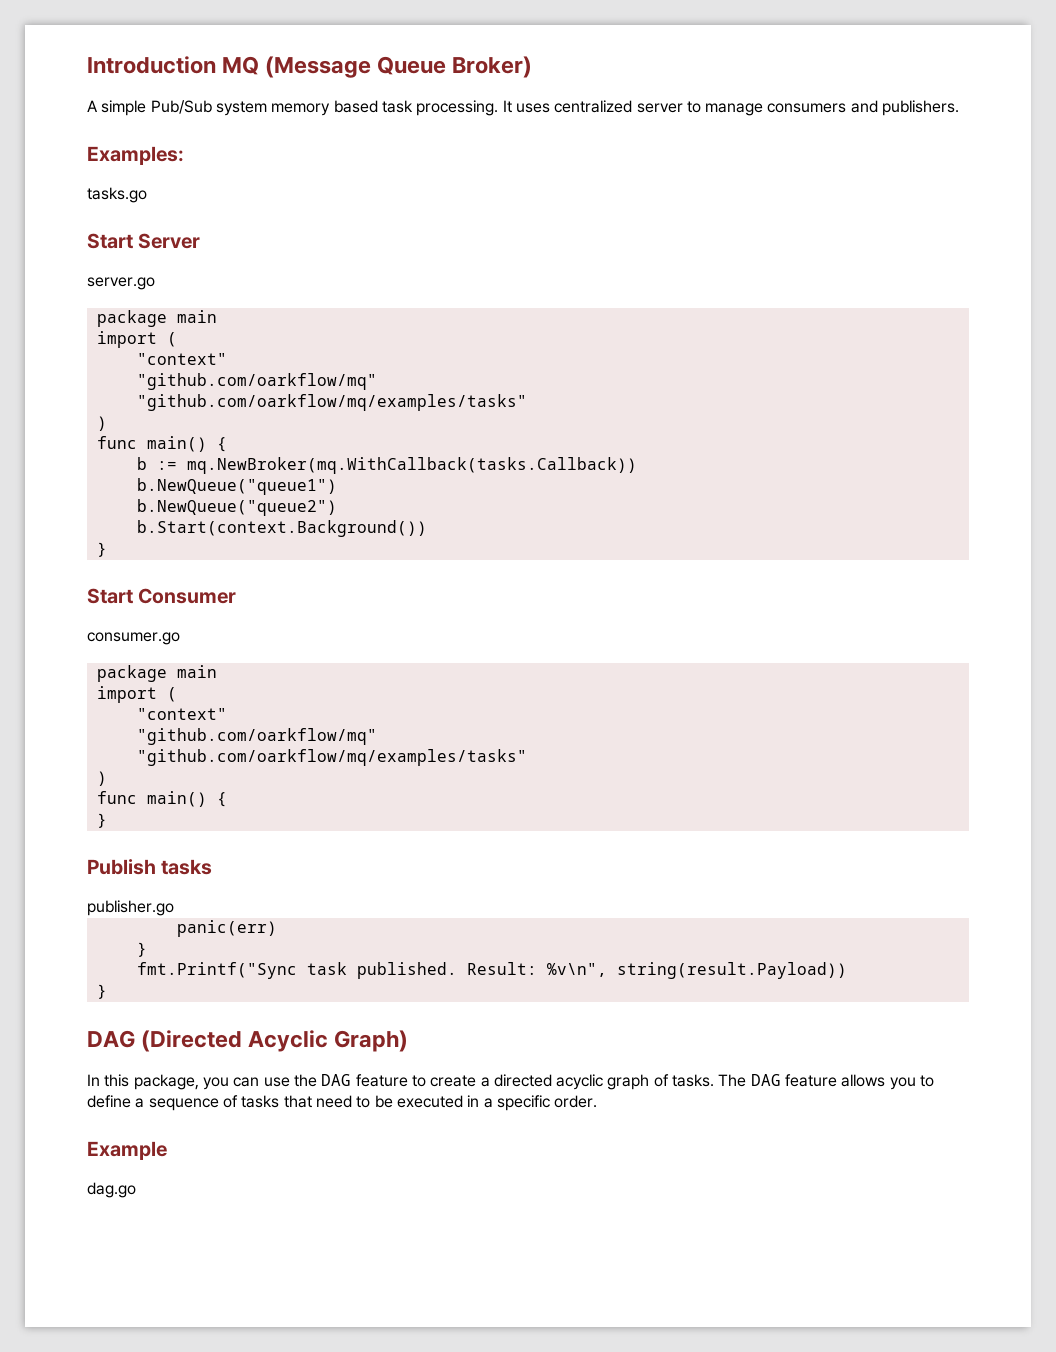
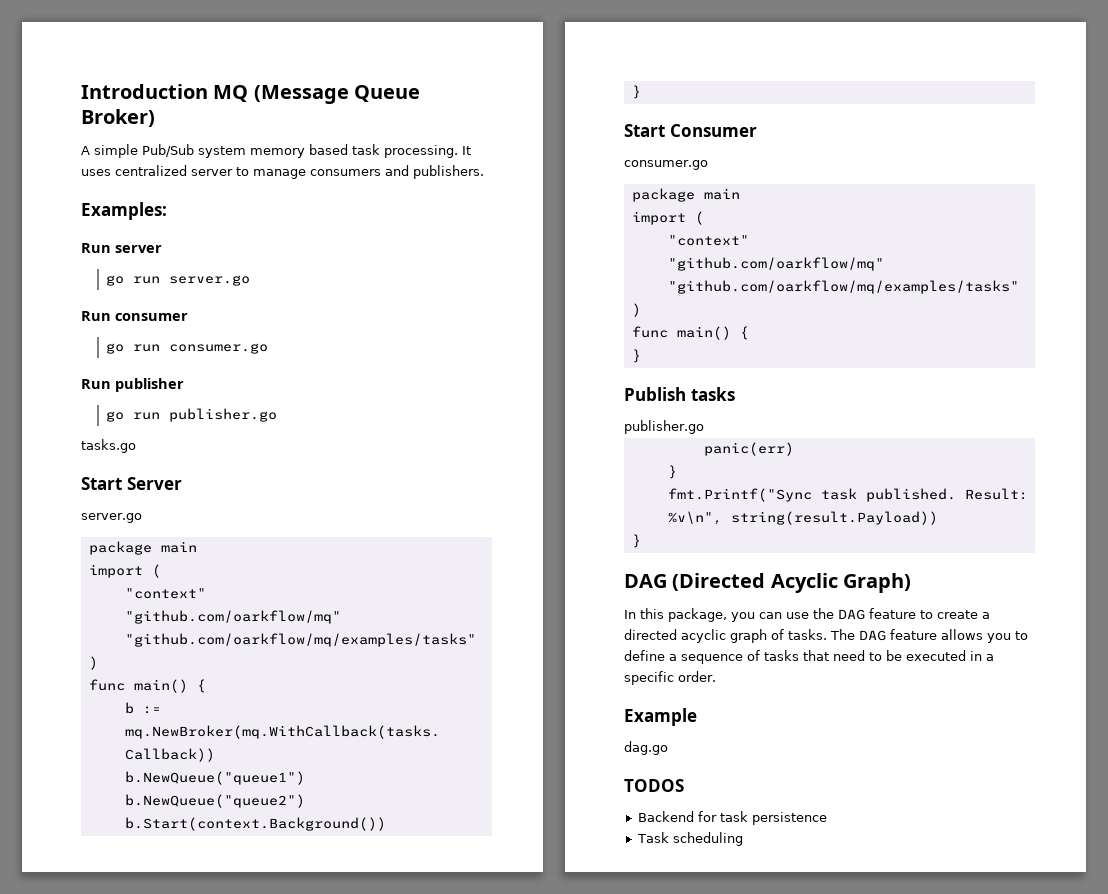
(184, 155) none -> [81,243,162,253] [105,275,250,286] [81,311,188,321] [105,343,268,354] [81,378,184,392] [105,408,277,422] // Run server // go run server.go // Run consumer // go run consumer.go // Run publisher // go run publisher.go
(136, 1190) none -> [624,779,684,792] [637,811,827,825] [636,832,743,846] // TODOS // Backend for task persistence // Task scheduling

